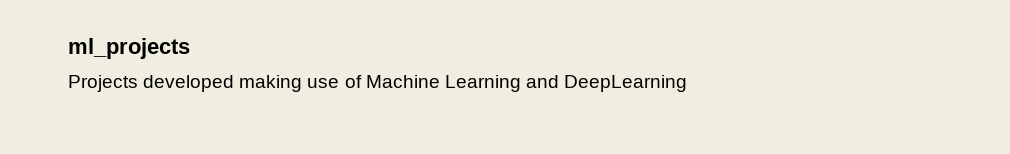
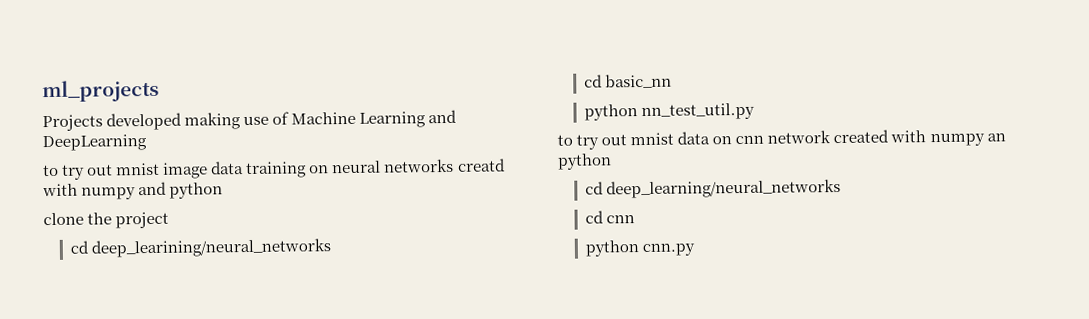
(688, 83) none -> [43,158,506,180] [42,181,224,200] [43,211,170,229] [69,238,331,258] [583,73,672,89] [583,102,755,121] [557,129,1006,150] [557,153,612,170] [584,179,841,199] [584,210,635,224] [584,240,695,257] // to try out mnist image data training on neural networks creatd with numpy and python // clone the project // cd deep_learining/neural_networks // cd basic_nn // python nn_test_util.py // to try out mnist data on cnn network created with numpy an python // cd deep_learning/neural_networks // cd cnn // python cnn.py

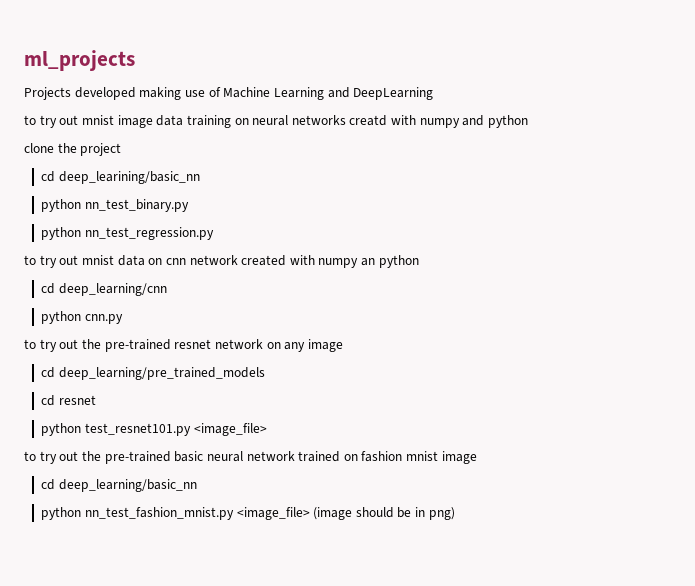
[90,238,331,258] [583,73,672,89] [583,102,755,121] deep_learining/neural_networks // cd basic_nn // python nn_test_util.py -> [58,171,200,184] [41,199,189,212] [41,227,214,240] deep_learining/basic_nn // python nn_test_binary.py // python nn_test_regression.py
[605,179,841,199] [584,210,635,224] deep_learning/neural_networks // cd cnn -> [58,283,167,296] deep_learning/cnn
(695, 250) none -> [24,339,343,352] [41,367,265,380] [41,395,96,406] [41,423,267,436] [24,451,477,464] [41,479,197,492] [41,507,455,520] // to try out the pre-trained resnet network on any image // cd deep_learning/pre_trained_models // cd resnet // python test_resnet101.py <image_file> // to try out the pre-trained basic neural network trained on fashion mnist image // cd deep_learning/basic_nn // python nn_test_fashion_mnist.py <image_file> (image should be in png)

